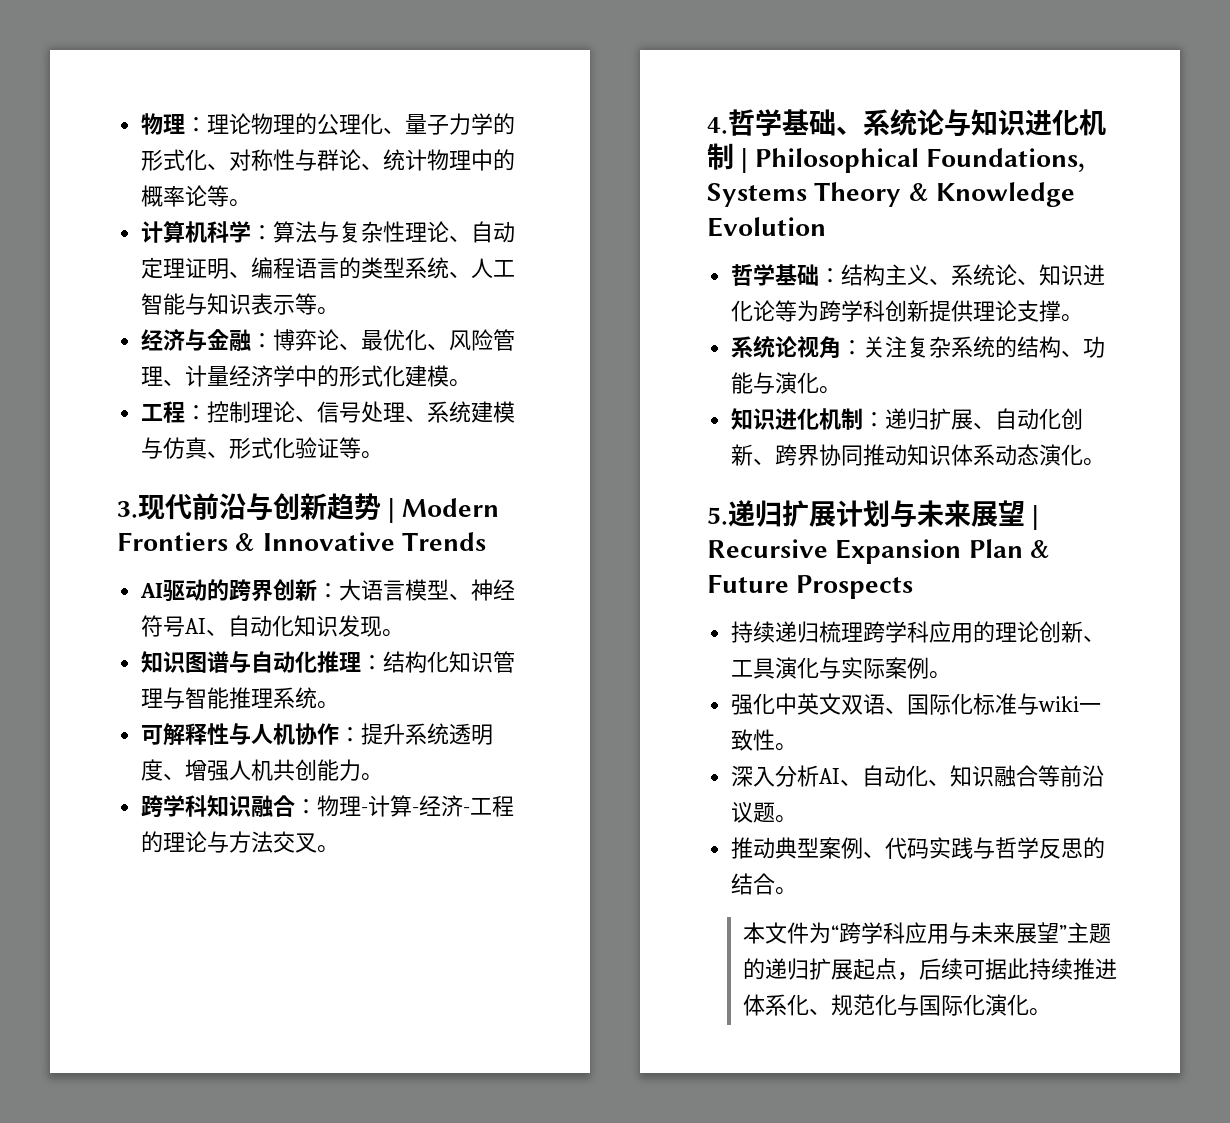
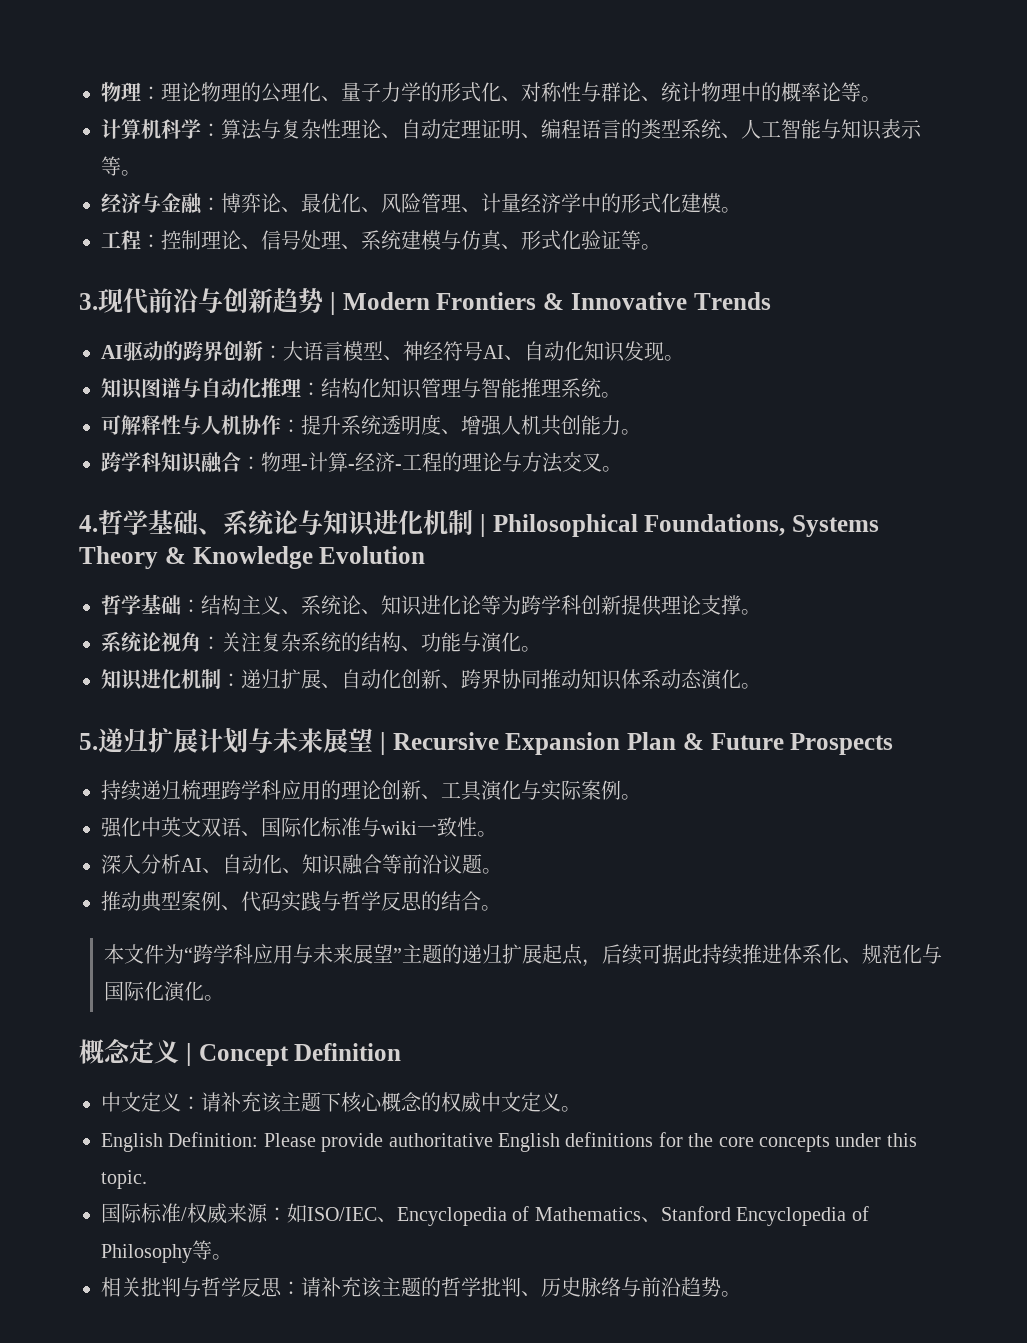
(1051, 1012) none -> [79,1039,402,1066] [101,1092,581,1113] [101,1132,917,1152] [101,1170,147,1189] [101,1203,869,1226] [101,1240,232,1263] [101,1277,741,1298] // 概念定义 | Concept Definition // 中文定义：请补充该主题下核心概念的权威中文定义。 // English Definition: Please provide authoritative English definitions for the core concepts under this topic. // 国际标准/权威来源：如ISO/IEC、Encyclopedia of Mathematics、Stanford Encyclopedia of Philosophy等。 // 相关批判与哲学反思：请补充该主题的哲学批判、历史脉络与前沿趋势。

